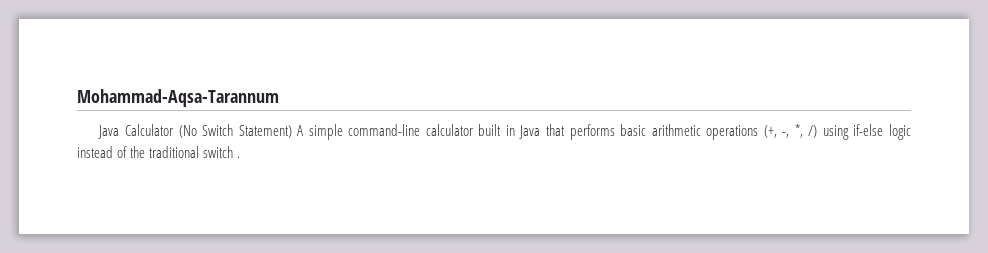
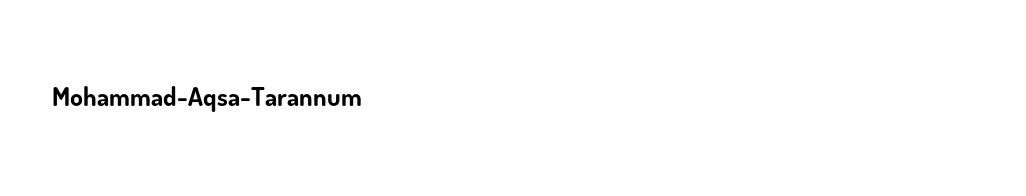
[98,124,911,140] [77,146,241,158] // Java Calculator (No Switch Statement) A simple command-line calculator built in Java that performs basic arithmetic operations (+, -, *, /) using if-else logic instead of the traditional switch . -> (362, 99) none

